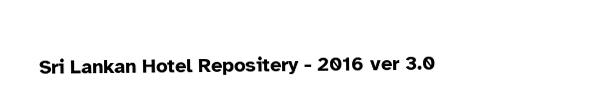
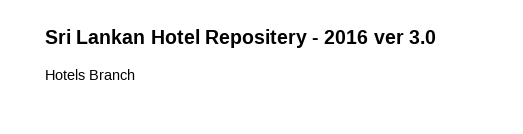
(436, 63) none -> [45,69,135,80] // Hotels Branch

